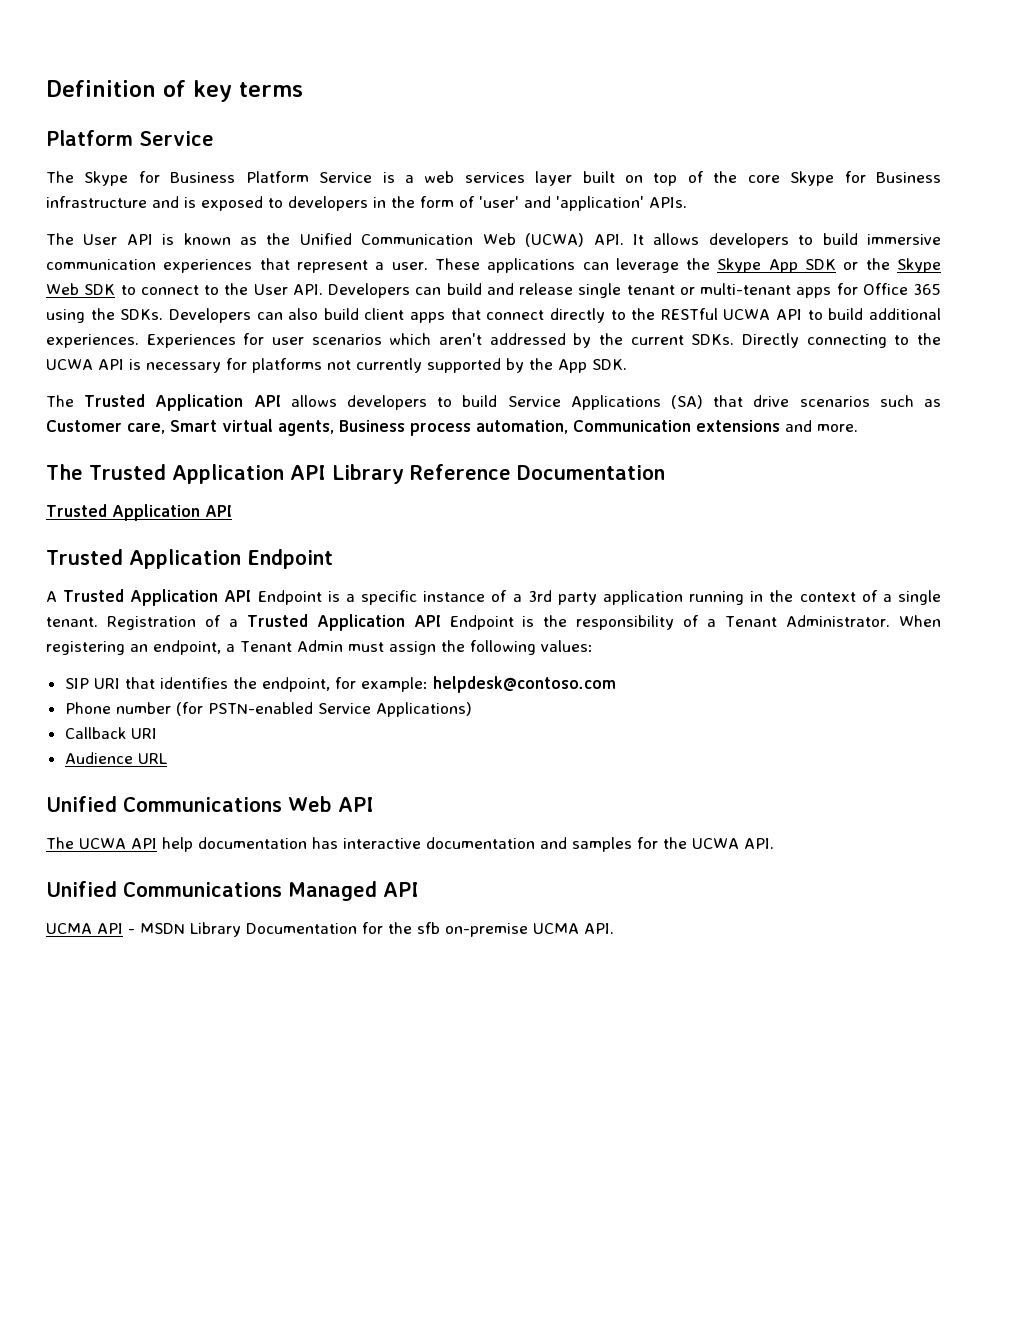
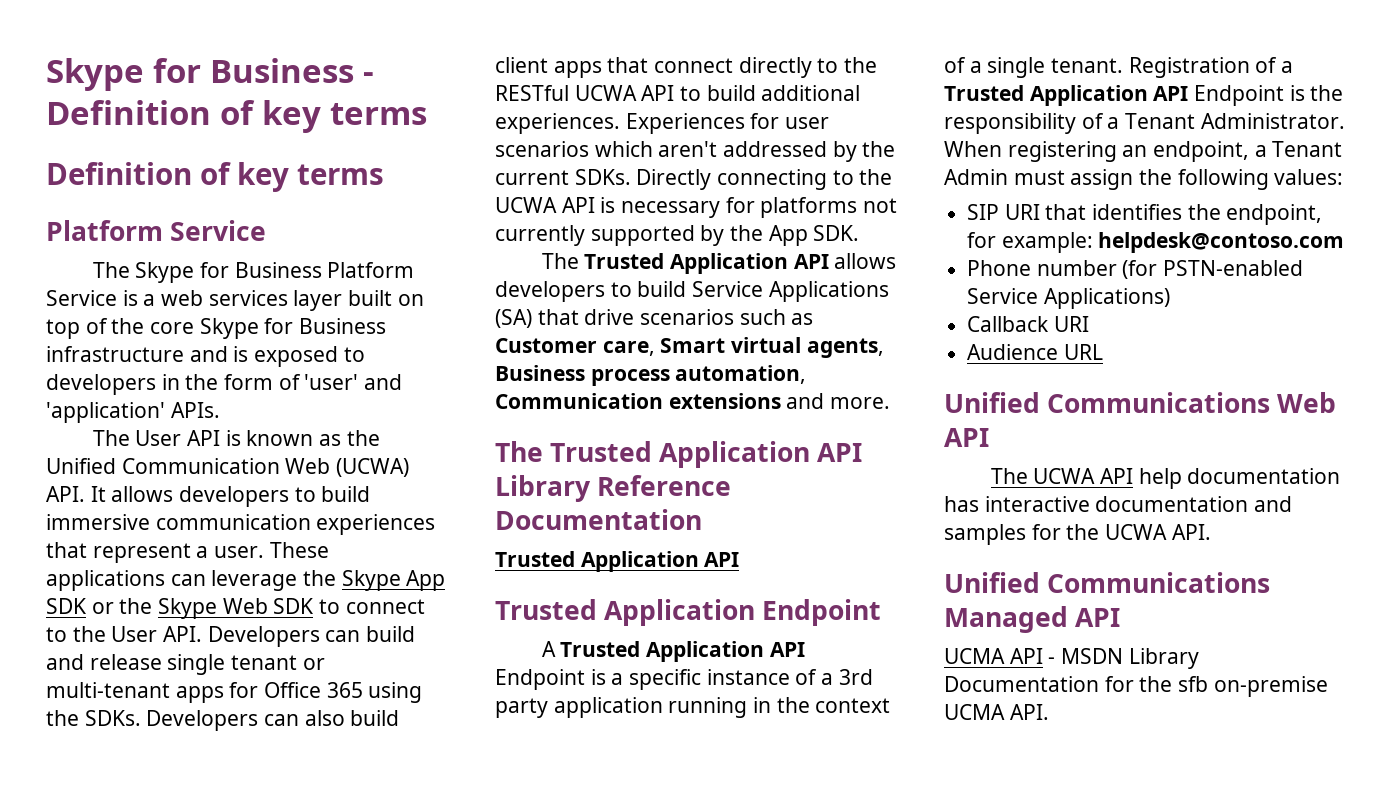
(46, 88) none -> [46,58,374,91] [46,100,427,133] Skype for Business - Definition of key terms //

